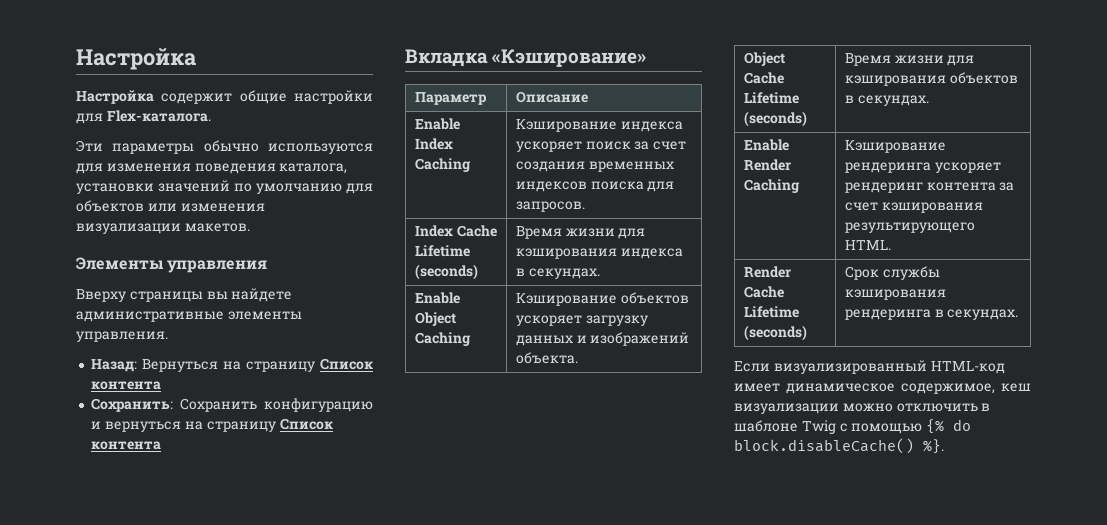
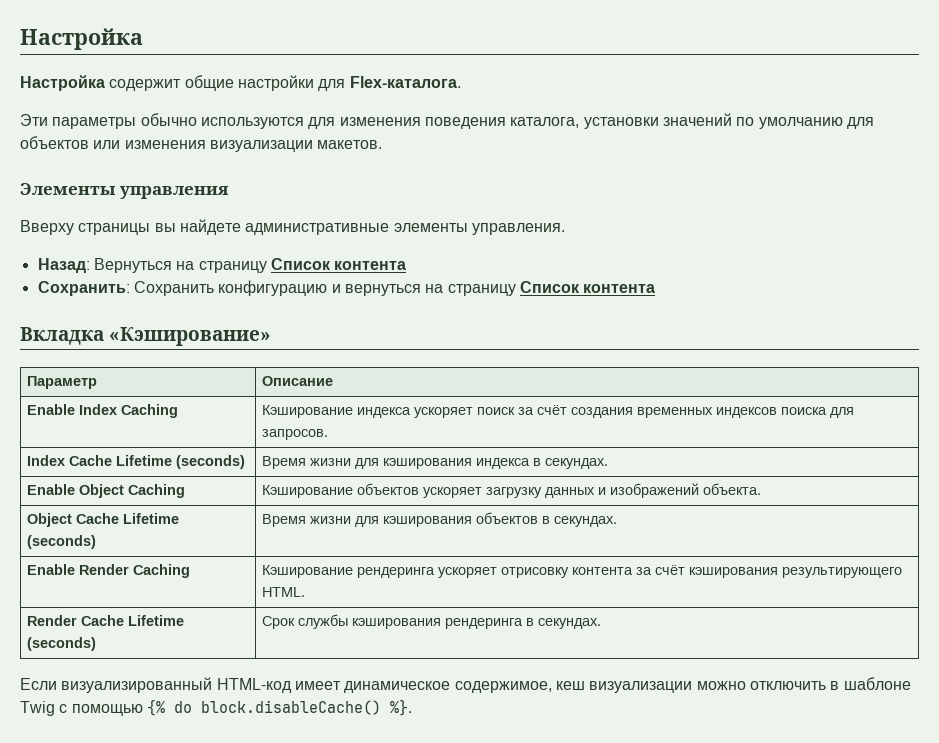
[653,141,687,150] счет -> [537,405,568,415] счёт
[844,182,923,193] рендеринг -> [501,567,570,578] отрисовку
[844,202,878,211] счет -> [655,565,686,575] счёт

